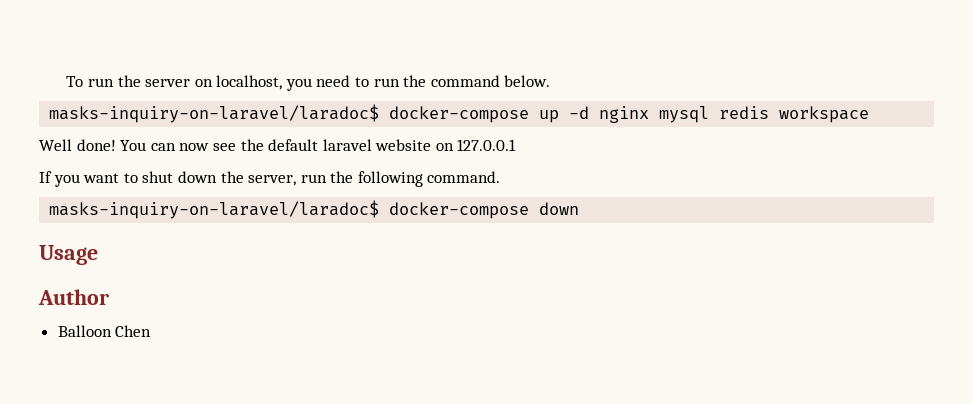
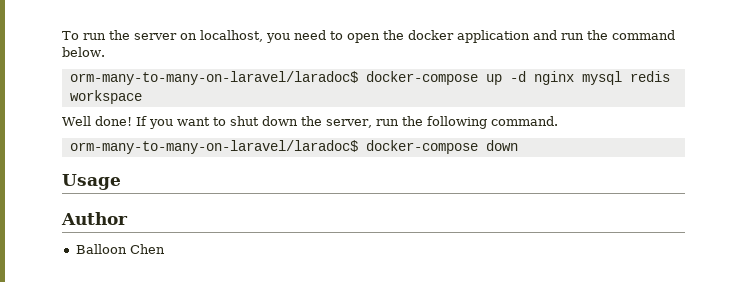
(370, 82) none -> [347,30,557,43] open the docker application and
[49,104,380,123] masks-inquiry-on-laravel/laradoc$ -> [69,71,358,85] orm-many-to-many-on-laravel/laradoc$
[120,139,517,151] You can now see the default laravel website on 127.0.0.1 // -> (132, 121) none
[49,200,380,219] masks-inquiry-on-laravel/laradoc$ -> [69,140,358,154] orm-many-to-many-on-laravel/laradoc$

